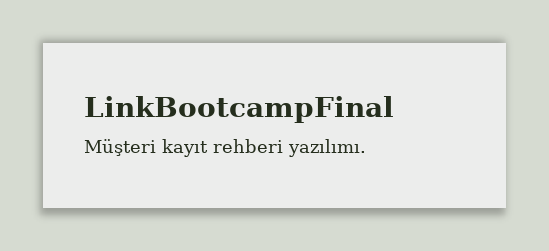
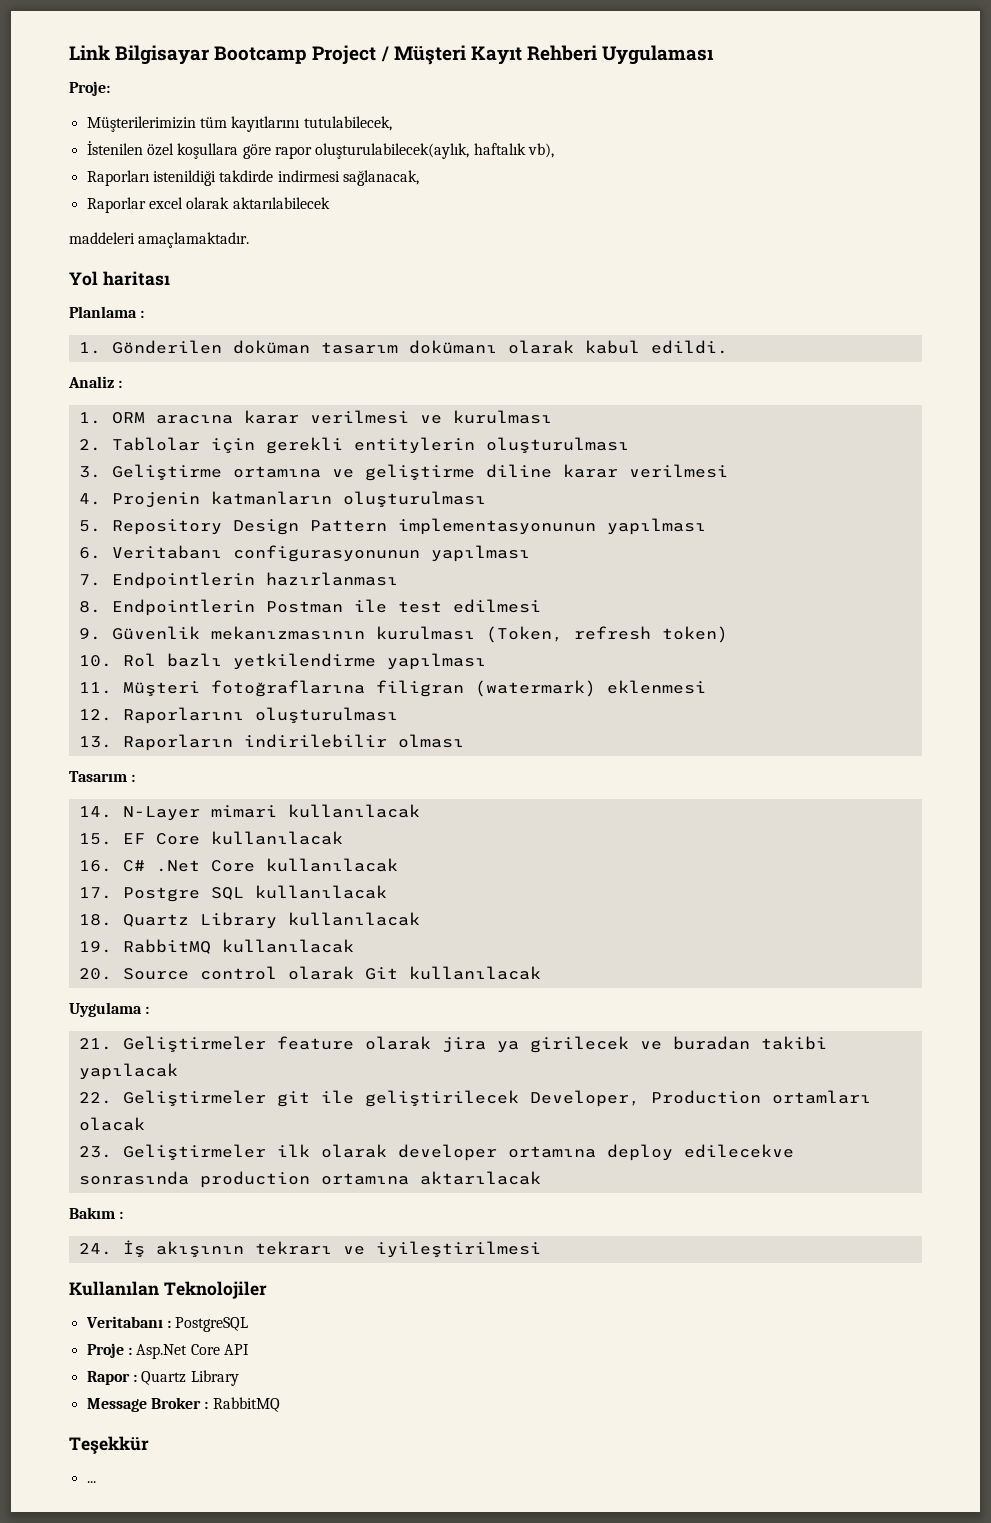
[84,96,394,123] [84,139,366,157] LinkBootcampFinal // Müşteri kayıt rehberi yazılımı. -> [69,45,715,65] [69,81,110,96] [86,116,392,132] [86,141,554,159] [86,170,419,186] [86,197,330,213] [69,232,250,248] [69,271,170,286] [69,306,145,318] [78,340,728,354] [68,376,123,388] [78,410,552,424] [78,437,629,454] [78,464,728,481] [78,491,486,508] [78,518,706,535] [78,545,530,562] [78,572,398,589] [78,599,541,616] [78,626,728,643] [78,653,486,670] [78,680,706,697] [78,707,398,724] [78,734,464,751] [69,771,136,782] [78,804,420,821] [78,831,343,845] [78,858,398,872] [78,885,387,902] [78,912,420,929] [78,939,354,954] [78,966,541,980] [69,1002,150,1017] [78,1036,827,1053] [78,1063,178,1080] [78,1090,871,1107] [78,1117,145,1131] [78,1144,794,1161] [78,1171,541,1188] [69,1207,124,1219] [78,1240,541,1258] [69,1281,267,1299] [85,1316,249,1332] [86,1343,249,1359] [86,1370,239,1386] [86,1397,280,1412] [69,1436,149,1454] [86,1481,96,1483] Link Bilgisayar Bootcamp Project / Müşteri Kayıt Rehberi Uygulaması // Proje: // Müşterilerimizin tüm kayıtlarını tutulabilecek, // İstenilen özel koşullara göre rapor oluşturulabilecek(aylık, haftalık vb), // Raporları istenildiği takdirde indirmesi sağlanacak, // Raporlar excel olarak aktarılabilecek // maddeleri amaçlamaktadır. // Yol haritası // Planlama : // 1. Gönderilen doküman tasarım dokümanı olarak kabul edildi. // Analiz : // 1. ORM aracına karar verilmesi ve kurulması // 2. Tablolar için gerekli entitylerin oluşturulması // 3. Geliştirme ortamına ve geliştirme diline karar verilmesi // 4. Projenin katmanların oluşturulması // 5. Repository Design Pattern implementasyonunun yapılması // 6. Veritabanı configurasyonunun yapılması // 7. Endpointlerin hazırlanması // 8. Endpointlerin Postman ile test edilmesi // 9. Güvenlik mekanızmasının kurulması (Token, refresh token) // 10. Rol bazlı yetkilendirme yapılması // 11. Müşteri fotoğraflarına filigran (watermark) eklenmesi // 12. Raporlarını oluşturulması // 13. Raporların indirilebilir olması // Tasarım : // 14. N-Layer mimari kullanılacak // 15. EF Core kullanılacak // 16. C# .Net Core kullanılacak // 17. Postgre SQL kullanılacak // 18. Quartz Library kullanılacak // 19. RabbitMQ kullanılacak // 20. Source control olarak Git kullanılacak // Uygulama : // 21. Geliştirmeler feature olarak jira ya girilecek ve buradan takibi yapılacak // 22. Geliştirmeler git ile geliştirilecek Developer, Production ortamları olacak // 23. Geliştirmeler ilk olarak developer ortamına deploy edilecekve sonrasında production ortamına aktarılacak // Bakım : // 24. İş akışının tekrarı ve iyileştirilmesi // Kullanılan Teknolojiler // Veritabanı : PostgreSQL // Proje : Asp.Net Core API // Rapor : Quartz Library // Message Broker : RabbitMQ // Teşekkür // ...

